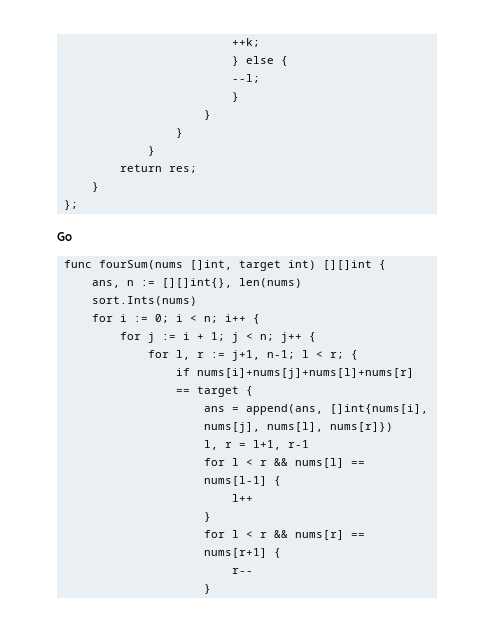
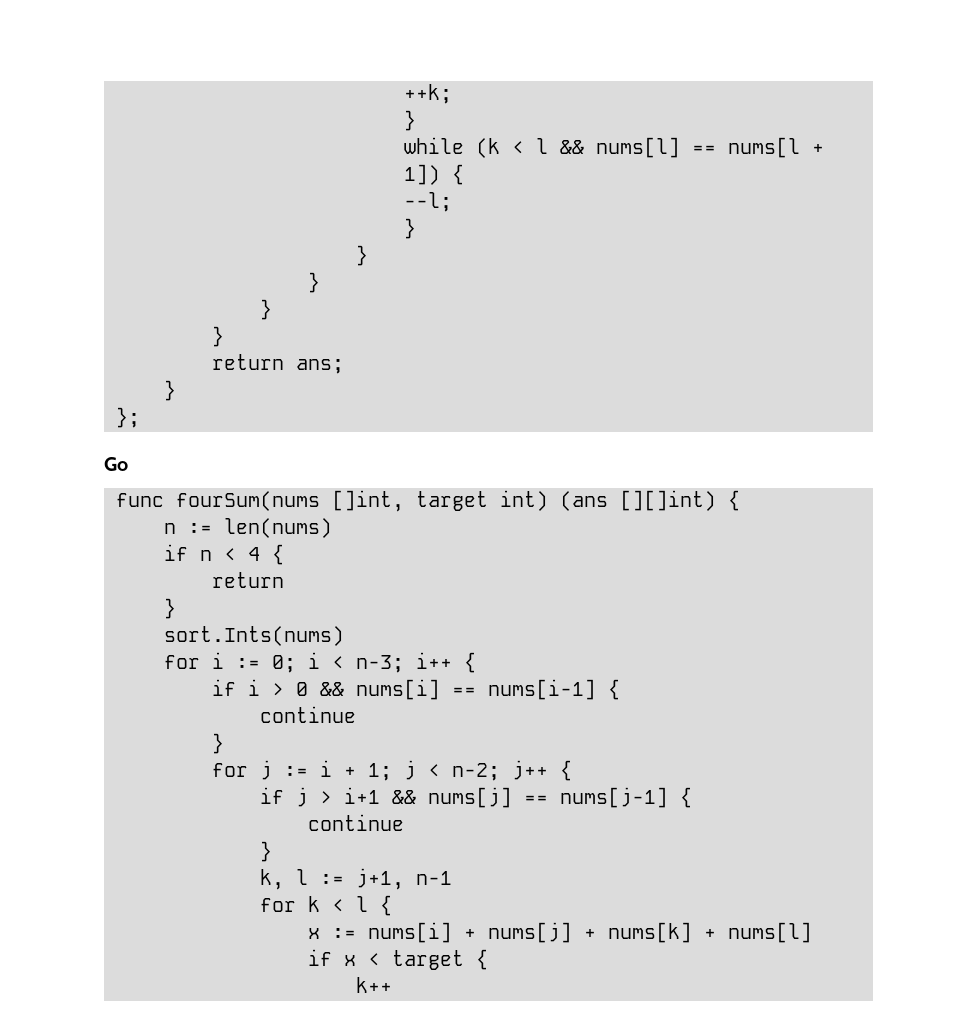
[245,56,274,64] else -> [404,137,824,158] [404,164,440,185] // while (k < l && nums[l] == nums[l + 1])
[119,164,197,173] // return res; -> [212,326,224,347] [212,354,344,374] // } // return ans;
[322,260,386,270] [91,280,120,288] [][]int { // ans, -> [560,490,740,511] (ans [][]int) { //
[161,278,232,288] [][]int{}, -> (212, 528) none
(302, 283) none -> [164,544,284,565] [212,572,284,588] [164,598,176,619] // if n < 4 { // return // }
[203,316,218,323] n; -> [356,655,404,673] n-3;
(260, 319) none -> [212,679,620,700] [260,706,356,723] [212,733,224,754] // if i > 0 && nums[i] == nums[i-1] { // continue // }
[259,334,274,341] n; -> [452,763,500,781] n-2;
[147,350,358,361] [175,368,414,379] [175,389,190,394] for l, r := j+1, n-1; l < r; { // if nums[i]+nums[j]+nums[l]+nums[r] == -> [260,787,692,808] [308,814,404,831] [260,841,272,862] [260,868,452,890] [260,895,392,916] [308,922,812,943] [308,949,380,966] if j > i+1 && nums[j] == nums[j-1] { // continue // } // k, l := j+1, n-1 // for k < l { // x := nums[i] + nums[j] + nums[k] + nums[l] // if x <
[203,404,428,415] [203,422,393,433] [203,440,309,450] [203,458,365,468] [203,476,281,486] [231,494,253,502] [203,512,211,522] [203,530,365,540] [203,548,281,558] [231,568,253,574] [203,584,211,594] ans = append(ans, []int{nums[i], nums[j], nums[l], nums[r]}) // l, r = l+1, r-1 // for l < r && nums[l] == nums[l-1] { // l++ // } // for l < r && nums[r] == nums[r+1] { // r-- // } -> [356,977,392,993] k++

